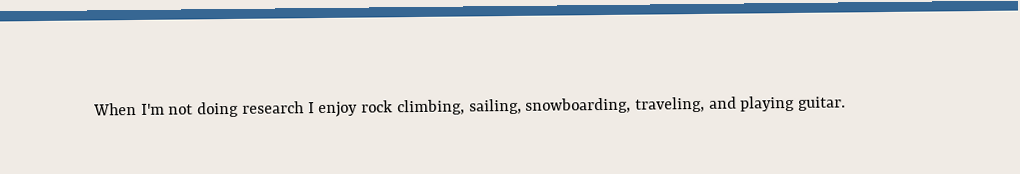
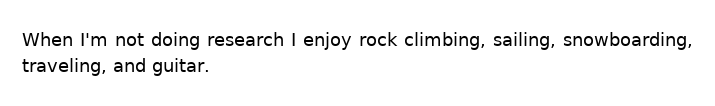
[740,95,796,112] playing -> (146, 65) none

